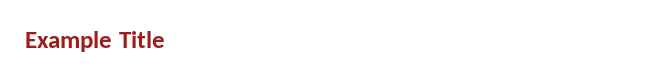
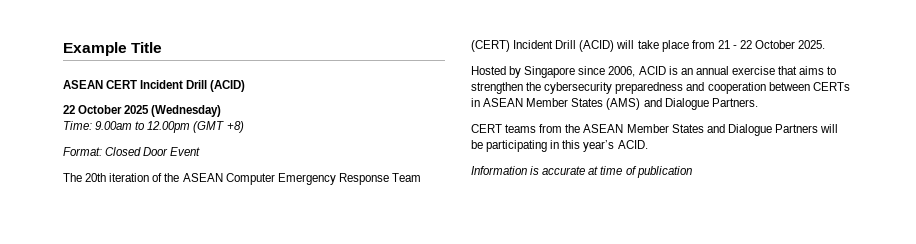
(165, 39) none -> [63,80,246,92] [63,105,222,117] [63,121,244,133] [63,147,201,156] [63,173,421,185] [471,40,826,52] [471,66,837,78] [471,82,850,94] [471,98,758,110] [471,124,839,136] [471,140,648,152] [471,166,692,178] // ASEAN CERT Incident Drill (ACID) // 22 October 2025 (Wednesday) // Time: 9.00am to 12.00pm (GMT +8) // Format: Closed Door Event // The 20th iteration of the ASEAN Computer Emergency Response Team (CERT) Incident Drill (ACID) will take place from 21 - 22 October 2025. // Hosted by Singapore since 2006, ACID is an annual exercise that aims to strengthen the cybersecurity preparedness and cooperation between CERTs in ASEAN Member States (AMS) and Dialogue Partners. // CERT teams from the ASEAN Member States and Dialogue Partners will be participating in this year’s ACID. // Information is accurate at time of publication

